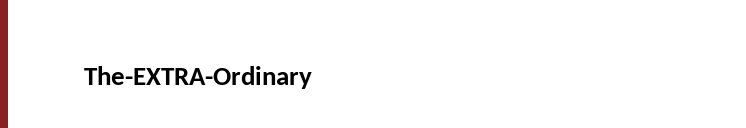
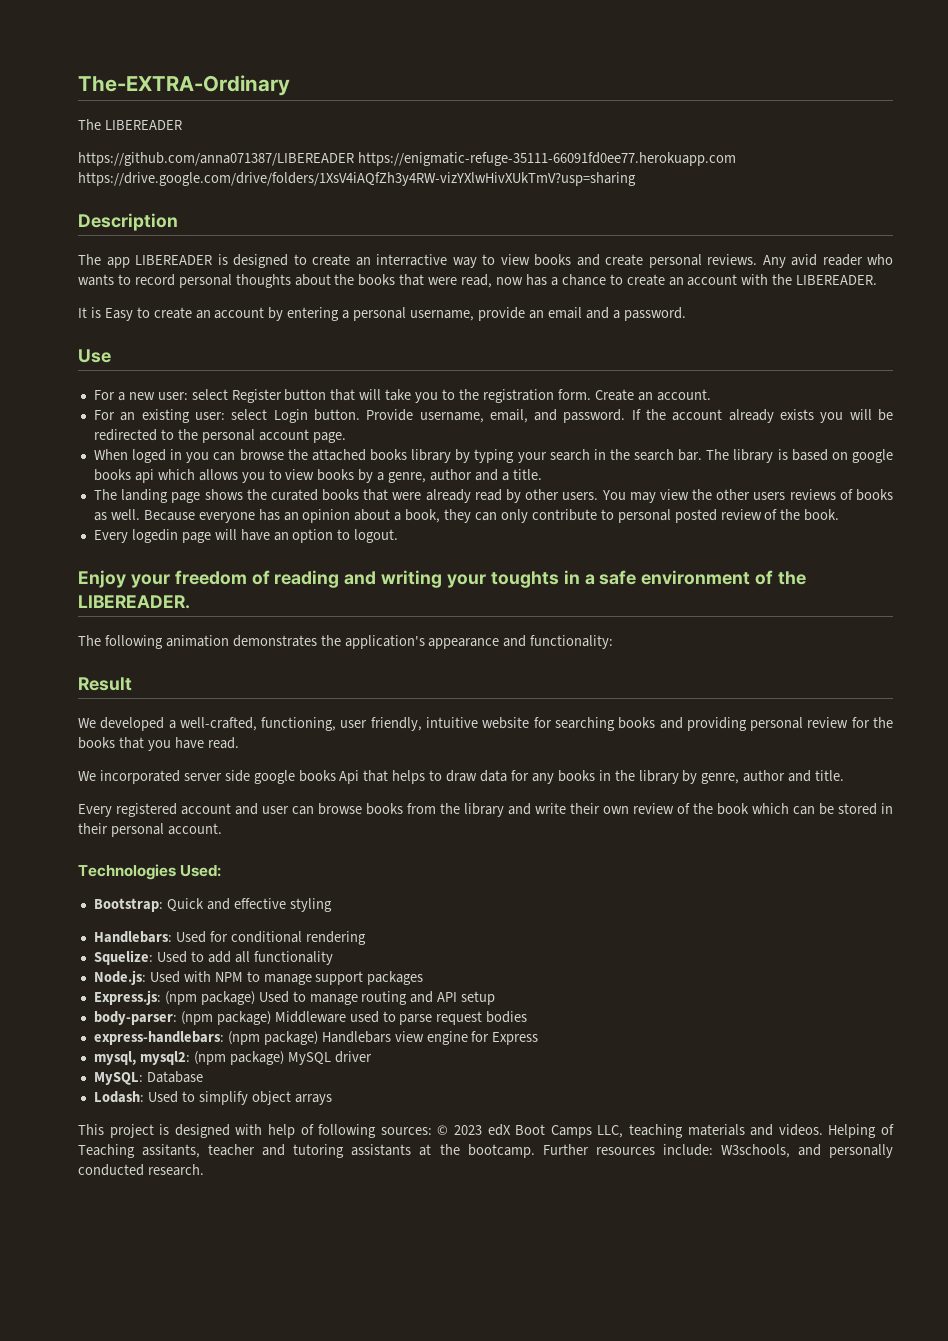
(312, 77) none -> [78,119,182,130] [78,152,736,166] [78,172,636,186] [78,213,178,231] [78,254,893,268] [78,274,878,288] [78,307,686,321] [78,349,111,363] [93,389,711,403] [93,409,893,423] [93,429,346,443] [93,449,893,463] [93,469,542,483] [93,489,893,503] [93,509,840,523] [93,529,399,543] [78,570,807,588] [78,595,190,609] [78,635,614,649] [78,677,132,691] [78,717,893,731] [78,737,239,751] [78,770,845,784] [78,803,893,817] [78,823,222,837] [78,864,222,880] [93,898,332,912] [93,931,366,945] [93,950,333,965] [93,970,424,985] [93,990,496,1005] [93,1011,528,1025] [93,1031,539,1045] [93,1051,372,1065] [93,1071,203,1085] [93,1091,332,1105] [78,1124,895,1138] [78,1144,893,1158] [78,1164,204,1176] // The LIBEREADER // https://github.com/anna071387/LIBEREADER https://enigmatic-refuge-35111-66091fd0ee77.herokuapp.com https://drive.google.com/drive/folders/1XsV4iAQfZh3y4RW-vizYXlwHivXUkTmV?usp=sharing // Description // The app LIBEREADER is designed to create an interractive way to view books and create personal reviews. Any avid reader who wants to record personal thoughts about the books that were read, now has a chance to create an account with the LIBEREADER. // It is Easy to create an account by entering a personal username, provide an email and a password. // Use // For a new user: select Register button that will take you to the registration form. Create an account. // For an existing user: select Login button. Provide username, email, and password. If the account already exists you will be redirected to the personal account page. // When loged in you can browse the attached books library by typing your search in the search bar. The library is based on google books api which allows you to view books by a genre, author and a title. // The landing page shows the curated books that were already read by other users. You may view the other users reviews of books as well. Because everyone has an opinion about a book, they can only contribute to personal posted review of the book. // Every logedin page will have an option to logout. // Enjoy your freedom of reading and writing your toughts in a safe environment of the LIBEREADER. // The following animation demonstrates the application's appearance and functionality: // Result // We developed a well-crafted, functioning, user friendly, intuitive website for searching books and providing personal review for the books that you have read. // We incorporated server side google books Api that helps to draw data for any books in the library by genre, author and title. // Every registered account and user can browse books from the library and write their own review of the book which can be stored in their personal account. // Technologies Used: // Bootstrap: Quick and effective styling // Handlebars: Used for conditional rendering // Squelize: Used to add all functionality // Node.js: Used with NPM to manage support packages // Express.js: (npm package) Used to manage routing and API setup // body-parser: (npm package) Middleware used to parse request bodies // express-handlebars: (npm package) Handlebars view engine for Express // mysql, mysql2: (npm package) MySQL driver // MySQL: Database // Lodash: Used to simplify object arrays // This project is designed with help of following sources: © 2023 edX Boot Camps LLC, teaching materials and videos. Helping of Teaching assitants, teacher and tutoring assistants at the bootcamp. Further resources include: W3schools, and personally conducted research.

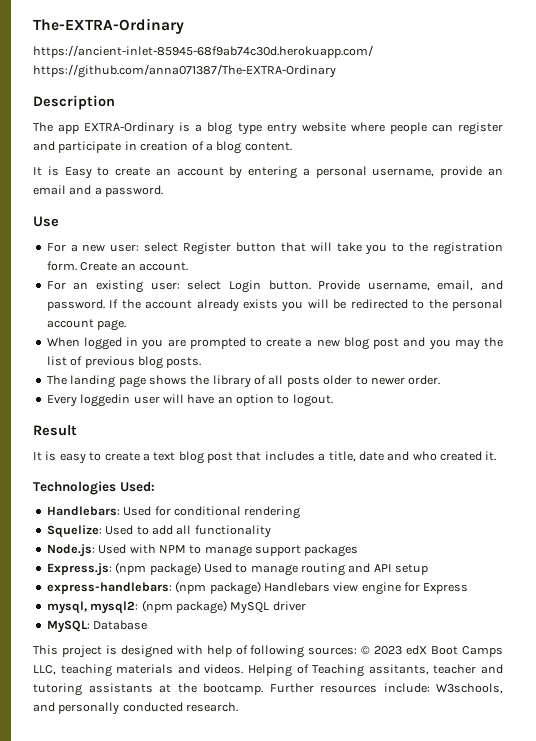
[78,119,182,130] [78,152,736,166] [78,172,636,186] [78,213,178,231] [78,254,893,268] [78,274,878,288] The LIBEREADER // https://github.com/anna071387/LIBEREADER https://enigmatic-refuge-35111-66091fd0ee77.herokuapp.com https://drive.google.com/drive/folders/1XsV4iAQfZh3y4RW-vizYXlwHivXUkTmV?usp=sharing // Description // The app LIBEREADER is designed to create an interractive way to view books and create personal reviews. Any avid reader who wants to record personal thoughts about the books that were read, now has a chance to create an account with the LIBEREADER. -> [33,45,373,58] [33,64,336,78] [33,95,115,110] [33,122,503,135] [33,141,292,154] https://ancient-inlet-85945-68f9ab74c30d.herokuapp.com/ https://github.com/anna071387/The-EXTRA-Ordinary // Description // The app EXTRA-Ordinary is a blog type entry website where people can register and participate in creation of a blog content.
[132,449,167,463] loged -> [83,337,122,350] logged
[213,449,893,463] [93,469,542,483] can browse the attached books library by typing your search in the search bar. The library is based on google books api which allows you to view books by a genre, author and a title. -> [167,337,503,350] [46,356,202,369] are prompted to create a new blog post and you may the list of previous blog posts.
[270,489,893,503] [93,509,840,523] [93,529,211,543] curated books that were already read by other users. You may view the other users reviews of books as well. Because everyone has an opinion about a book, they can only contribute to personal posted review of the book. // Every logedin page -> [212,375,441,388] [46,394,160,407] library of all posts older to newer order. // Every loggedin user
[78,570,807,588] [78,595,190,609] [78,635,614,649] [78,677,132,691] [78,717,893,731] [78,737,239,751] [78,770,845,784] [78,803,893,817] [78,823,222,837] [78,864,222,880] [93,898,332,912] Enjoy your freedom of reading and writing your toughts in a safe environment of the LIBEREADER. // The following animation demonstrates the application's appearance and functionality: // Result // We developed a well-crafted, functioning, user friendly, intuitive website for searching books and providing personal review for the books that you have read. // We incorporated server side google books Api that helps to draw data for any books in the library by genre, author and title. // Every registered account and user can browse books from the library and write their own review of the book which can be stored in their personal account. // Technologies Used: // Bootstrap: Quick and effective styling -> [33,425,77,436] [33,451,497,464] [33,481,155,495] Result // It is easy to create a text blog post that includes a title, date and who created it. // Technologies Used:
[93,1011,528,1025] // body-parser: (npm package) Middleware used to parse request bodies -> (429, 569) none
[93,1091,332,1105] // Lodash: Used to simplify object arrays -> (148, 625) none

